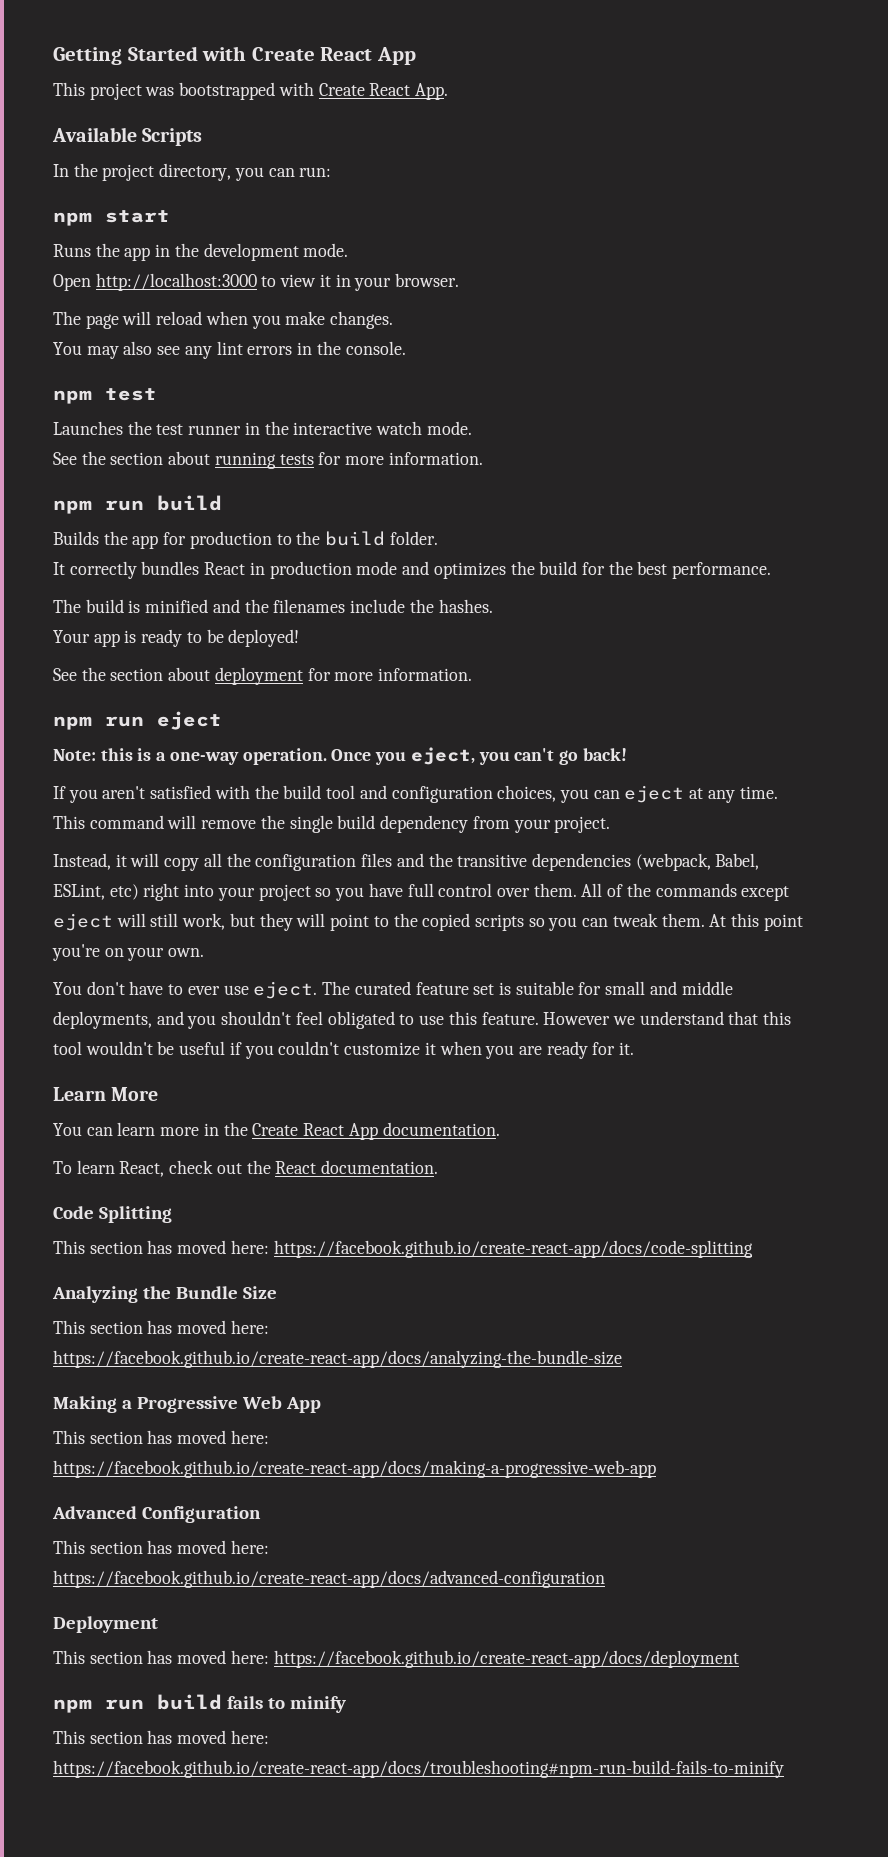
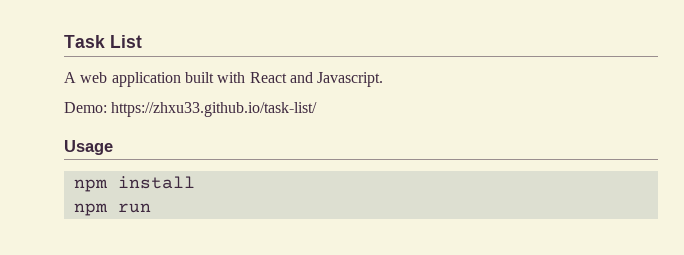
[53,46,416,65] [53,82,449,100] [52,127,203,146] [53,163,332,181] [53,210,170,226] [53,243,349,261] [53,273,460,291] [53,311,394,329] [53,341,406,359] [53,388,157,404] [53,421,472,435] [53,451,483,469] [53,495,222,514] [53,531,438,549] [53,561,772,579] [53,599,493,613] [53,629,300,647] [53,667,473,685] [53,711,222,730] [53,747,627,765] [53,785,778,803] [53,815,611,833] [53,853,760,871] [53,883,790,901] [53,913,803,931] [52,944,205,961] [53,981,733,999] [53,1011,792,1029] [53,1041,635,1059] [53,1087,159,1101] [53,1122,500,1140] [53,1160,439,1177] [53,1206,172,1223] [53,1240,753,1258] [52,1286,277,1303] [53,1320,269,1334] [53,1350,622,1368] [53,1396,321,1413] [53,1430,269,1444] [53,1460,656,1478] [52,1506,261,1523] [53,1540,269,1554] [53,1570,605,1588] [53,1616,158,1633] [53,1650,739,1668] [53,1694,346,1713] [53,1730,269,1744] [53,1760,784,1778] Getting Started with Create React App // This project was bootstrapped with Create React App. // Available Scripts // In the project directory, you can run: // npm start // Runs the app in the development mode. // Open http://localhost:3000 to view it in your browser. // The page will reload when you make changes. // You may also see any lint errors in the console. // npm test // Launches the test runner in the interactive watch mode. // See the section about running tests for more information. // npm run build // Builds the app for production to the build folder. // It correctly bundles React in production mode and optimizes the build for the best performance. // The build is minified and the filenames include the hashes. // Your app is ready to be deployed! // See the section about deployment for more information. // npm run eject // Note: this is a one-way operation. Once you eject, you can't go back! // If you aren't satisfied with the build tool and configuration choices, you can eject at any time. This command will remove the single build dependency from your project. // Instead, it will copy all the configuration files and the transitive dependencies (webpack, Babel, ESLint, etc) right into your project so you have full control over them. All of the commands except eject will still work, but they will point to the copied scripts so you can tweak them. At this point you're on your own. // You don't have to ever use eject. The curated feature set is suitable for small and middle deployments, and you shouldn't feel obligated to use this feature. However we understand that this tool wouldn't be useful if you couldn't customize it when you are ready for it. // Learn More // You can learn more in the Create React App documentation. // To learn React, check out the React documentation. // Code Splitting // This section has moved here: https://facebook.github.io/create-react-app/docs/code-splitting // Analyzing the Bundle Size // This section has moved here: https://facebook.github.io/create-react-app/docs/analyzing-the-bundle-size // Making a Progressive Web App // This section has moved here: https://facebook.github.io/create-react-app/docs/making-a-progressive-web-app // Advanced Configuration // This section has moved here: https://facebook.github.io/create-react-app/docs/advanced-configuration // Deployment // This section has moved here: https://facebook.github.io/create-react-app/docs/deployment // npm run build fails to minify // This section has moved here: https://facebook.github.io/create-react-app/docs/troubleshooting#npm-run-build-fails-to-minify -> [64,35,142,48] [64,72,384,87] [64,102,318,117] [64,140,113,155] [73,176,195,192] [73,203,151,216] Task List // A web application built with React and Javascript. // Demo: https://zhxu33.github.io/task-list/ // Usage // npm install // npm run

